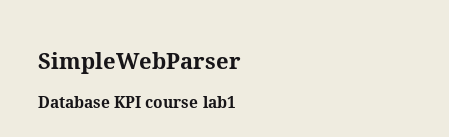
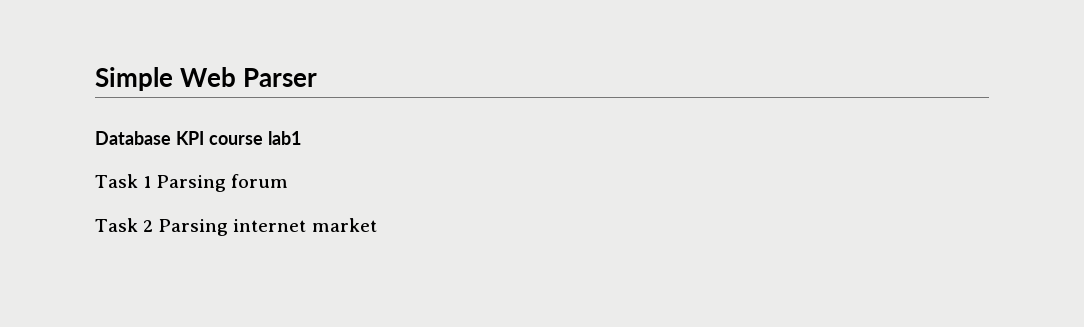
[38,52,241,74] SimpleWebParser -> [95,67,317,91] Simple Web Parser
(236, 102) none -> [95,174,289,192] [95,218,377,236] // Task 1 Parsing forum // Task 2 Parsing internet market

